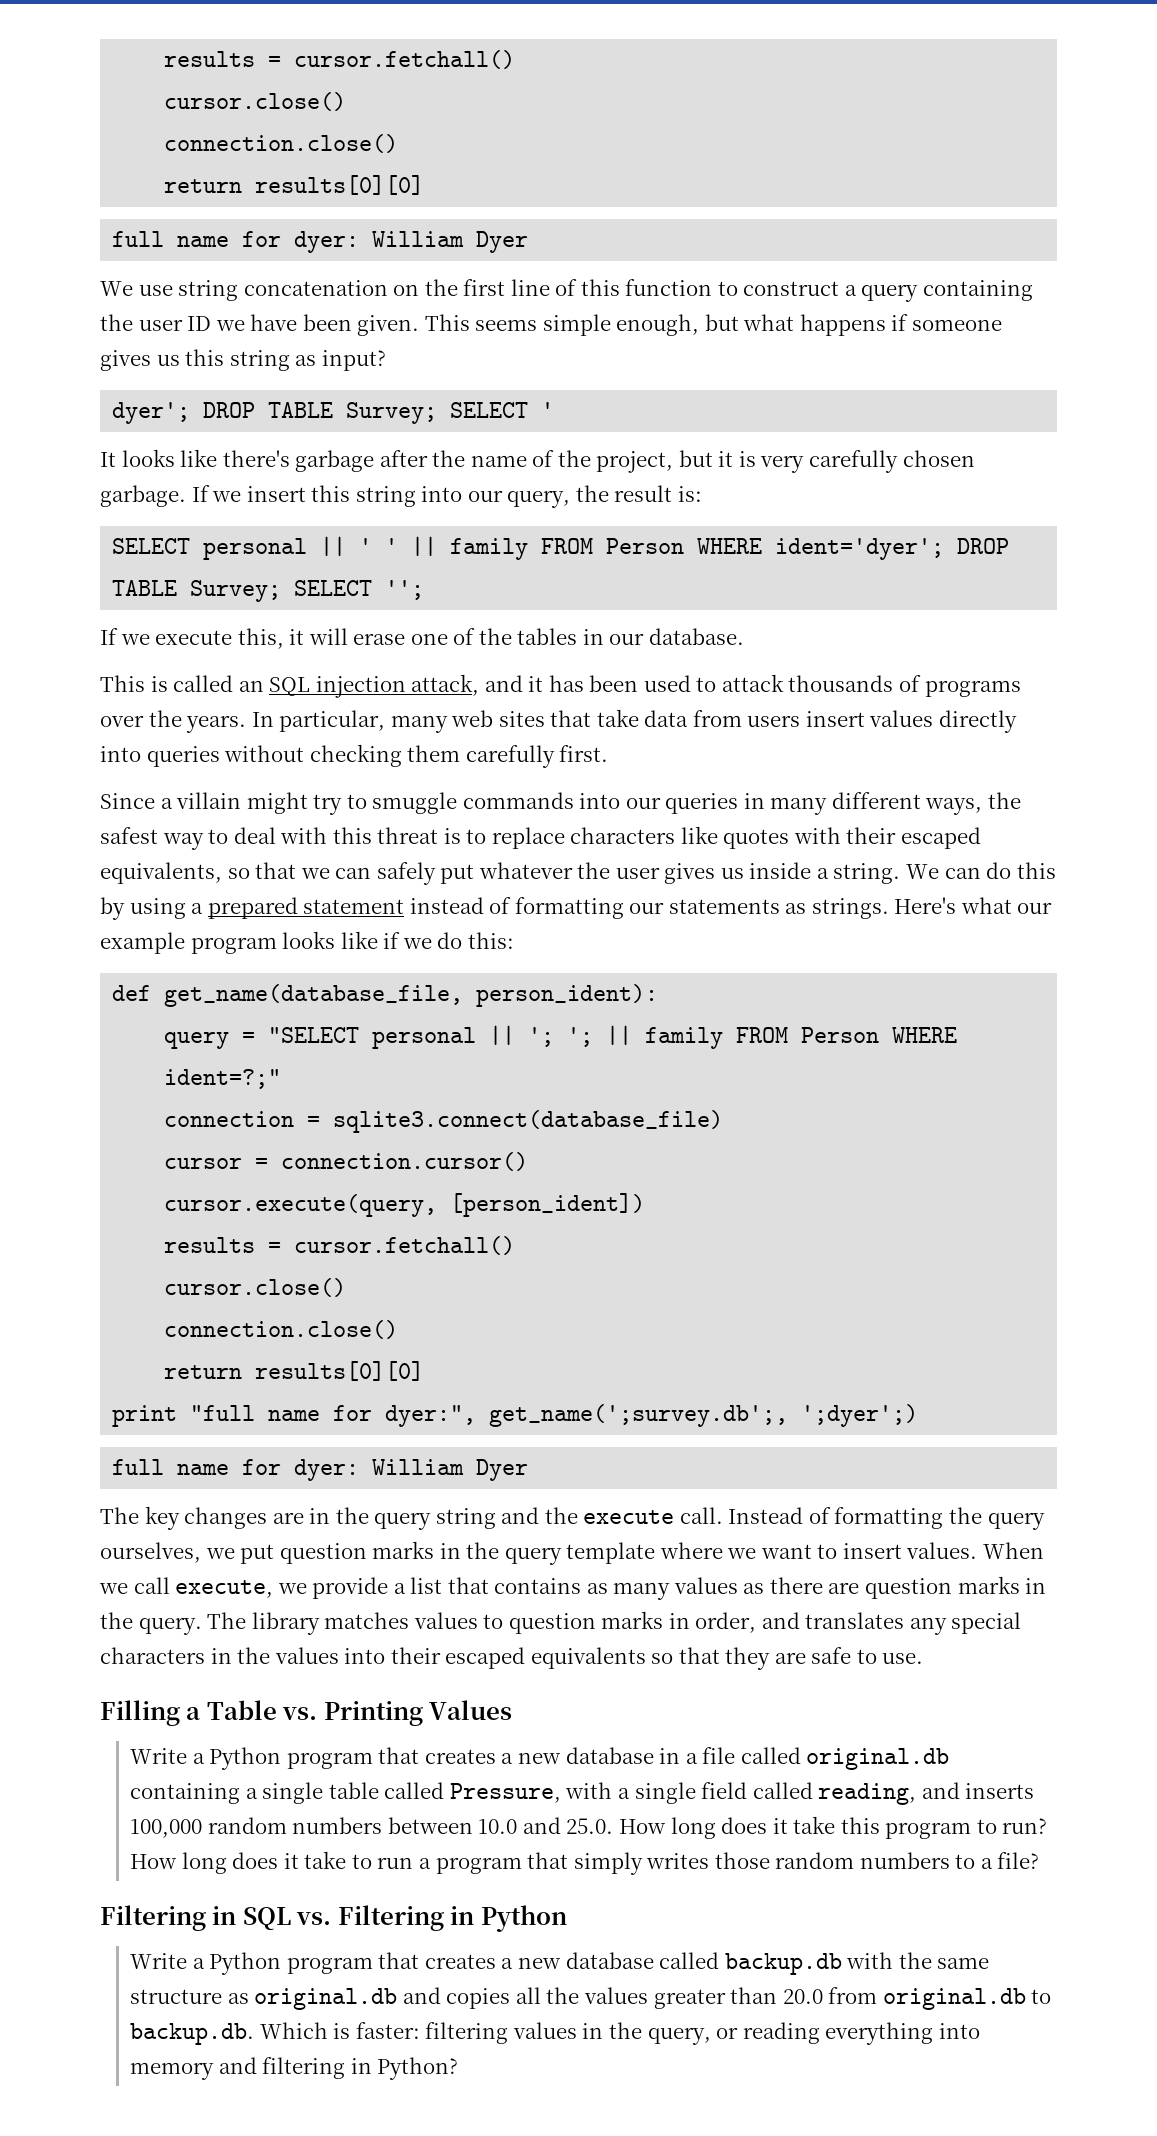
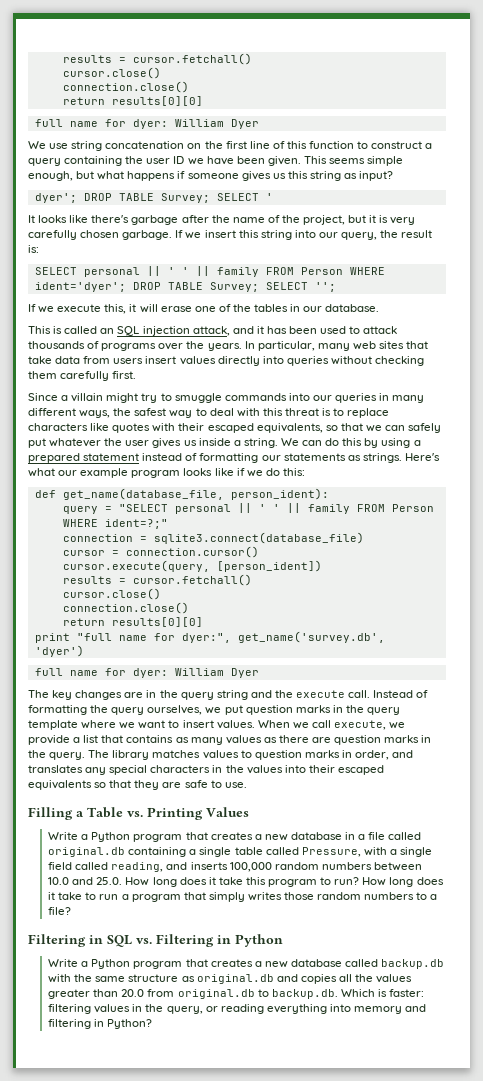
[528,1027,594,1047] '; '; -> [258,504,280,512] ' '
[489,1404,919,1427] get_name(';survey.db';, ';dyer';) -> [237,631,385,643] [34,645,84,657] get_name('survey.db', 'dyer')

